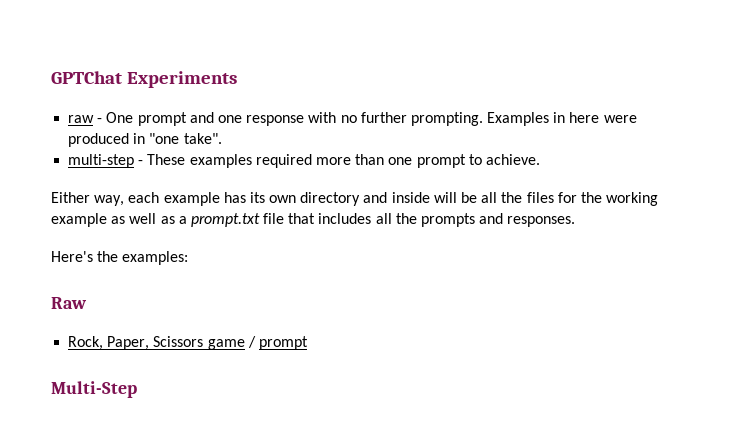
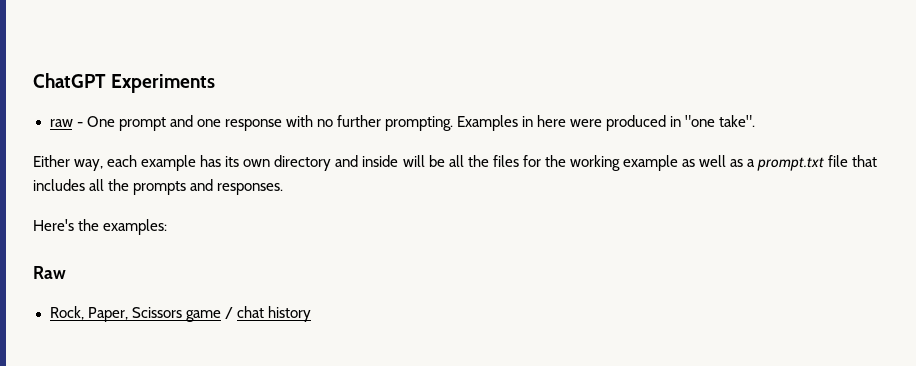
[51,71,122,84] GPTChat -> [33,73,106,88] ChatGPT
[68,154,540,168] // multi-step - These examples required more than one prompt to achieve. -> (756, 121) none
[258,336,308,350] [51,381,137,398] prompt // Multi-Step -> [236,306,311,322] chat history

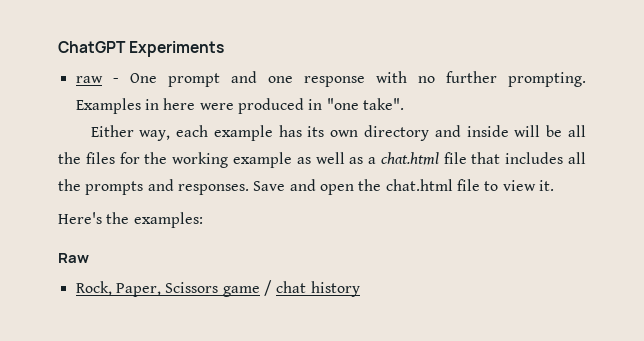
[757,157,825,171] prompt.txt -> [380,152,439,165] chat.html
(284, 189) none -> [253,179,554,195] Save and open the chat.html file to view it.

